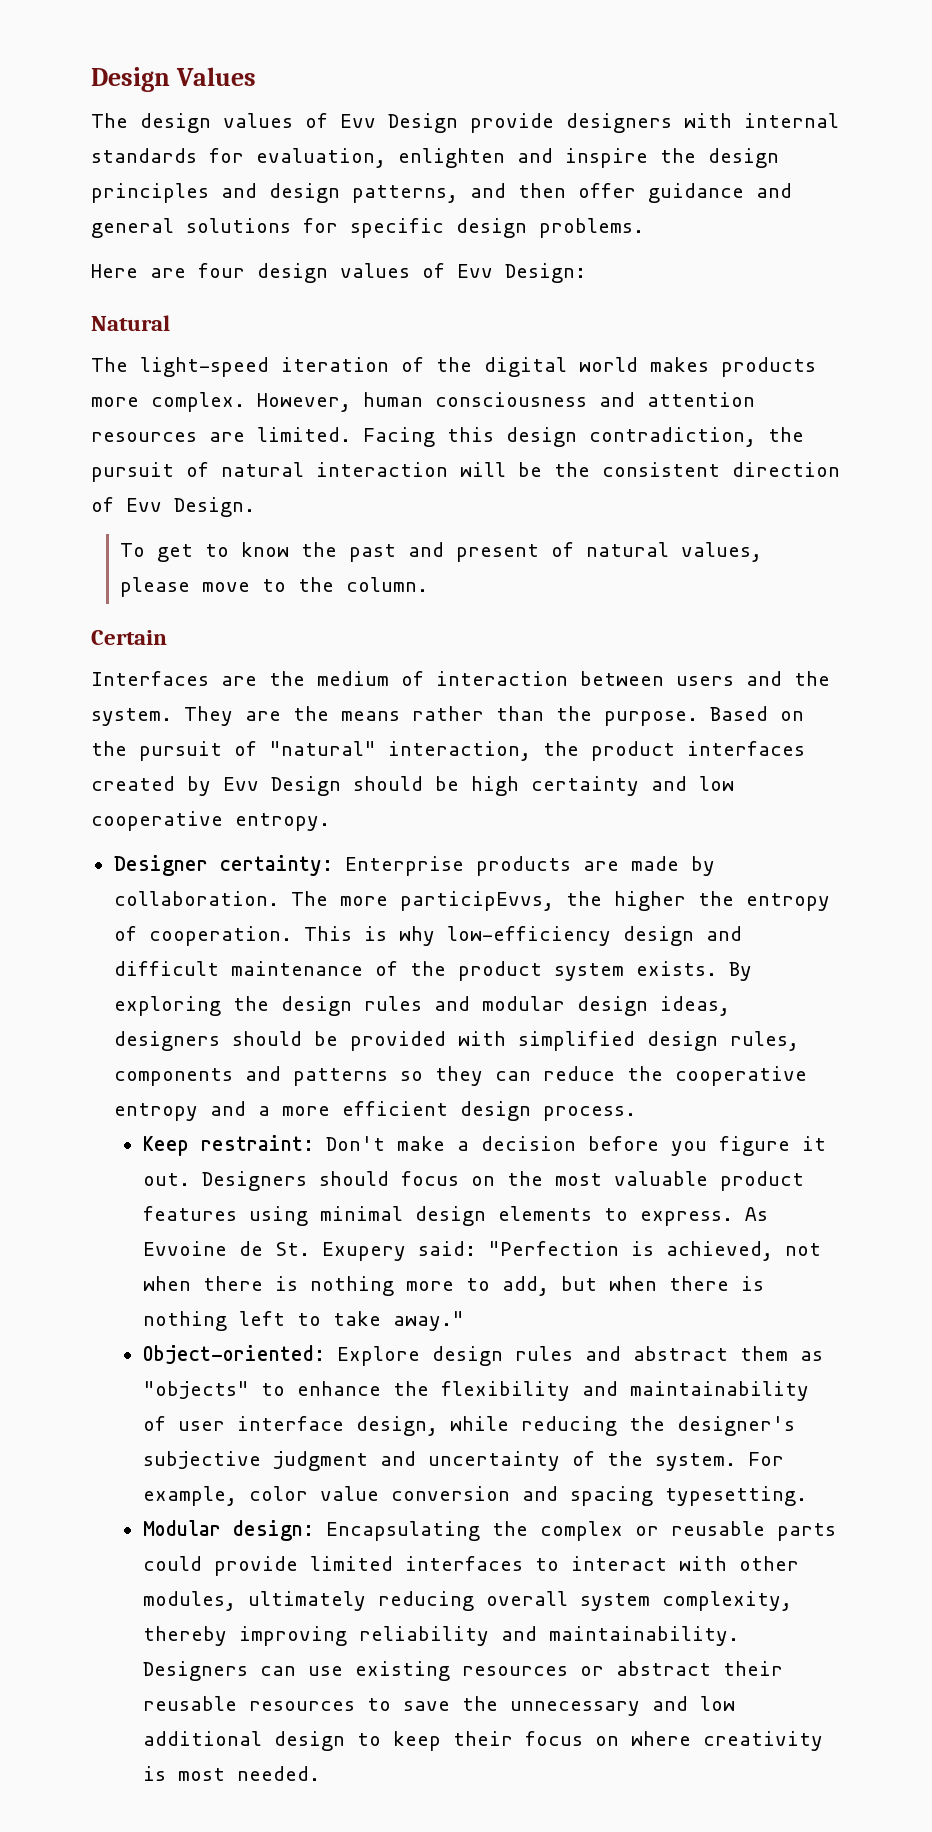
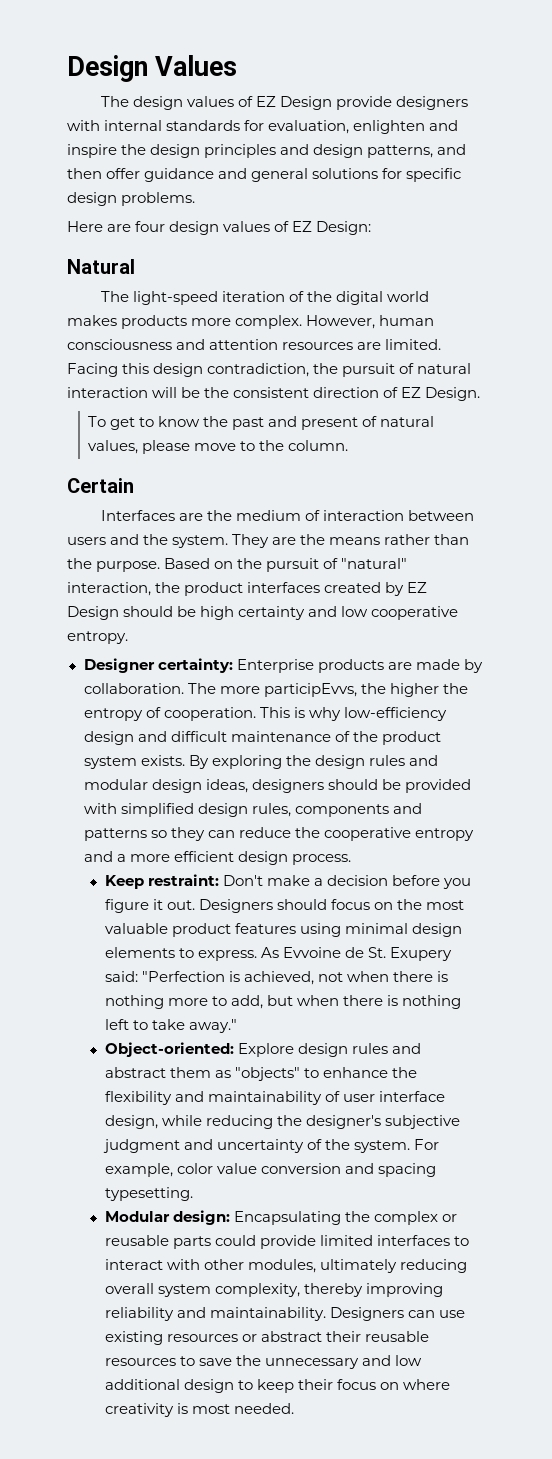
[340,114,376,128] Evv -> [256,96,277,107] EZ
[457,264,493,278] Evv -> [292,221,313,232] EZ
[126,498,162,512] Evv -> [401,387,422,398] EZ
[223,777,259,791] Evv -> [407,582,428,593] EZ

